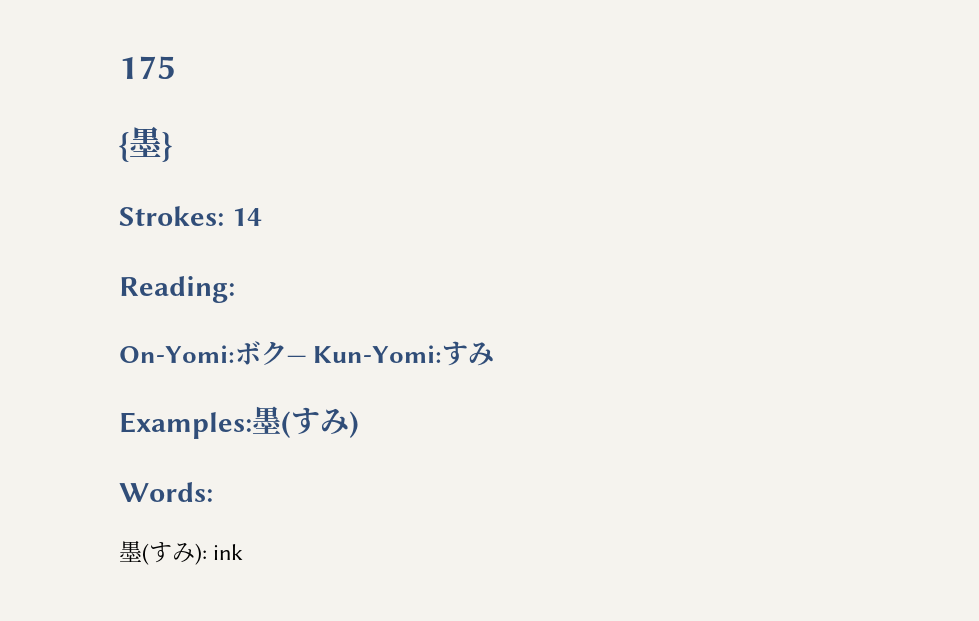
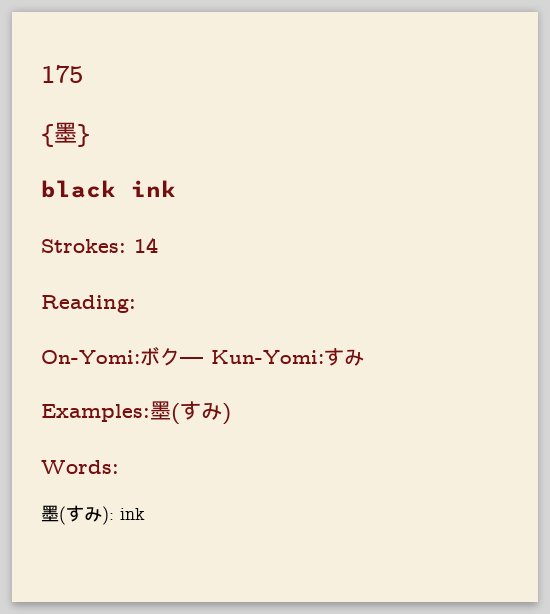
(172, 147) none -> [41,180,176,198] // black ink

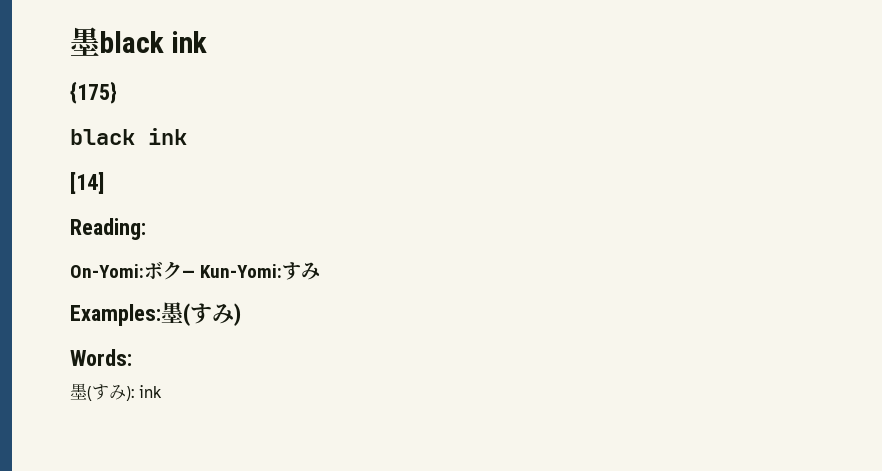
[41,65,83,83] [41,122,90,147] [41,180,176,198] [41,237,158,253] 175 // {墨} // black ink // Strokes: 14 -> [70,27,207,56] [70,81,117,104] [70,128,187,145] [70,172,104,194] 墨black ink // {175} // black ink // [14]

